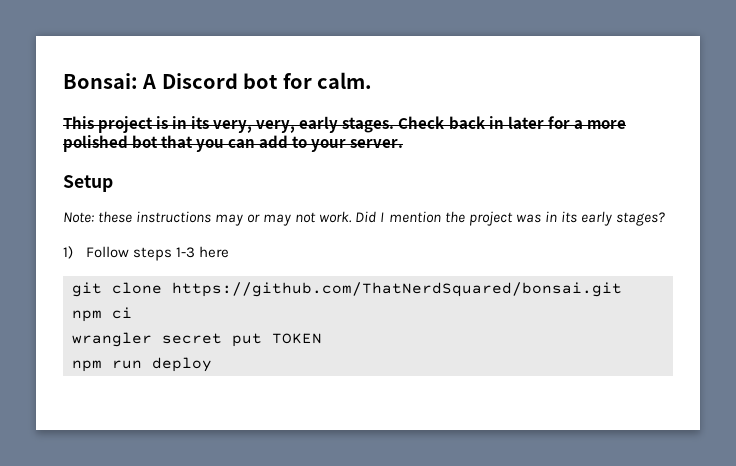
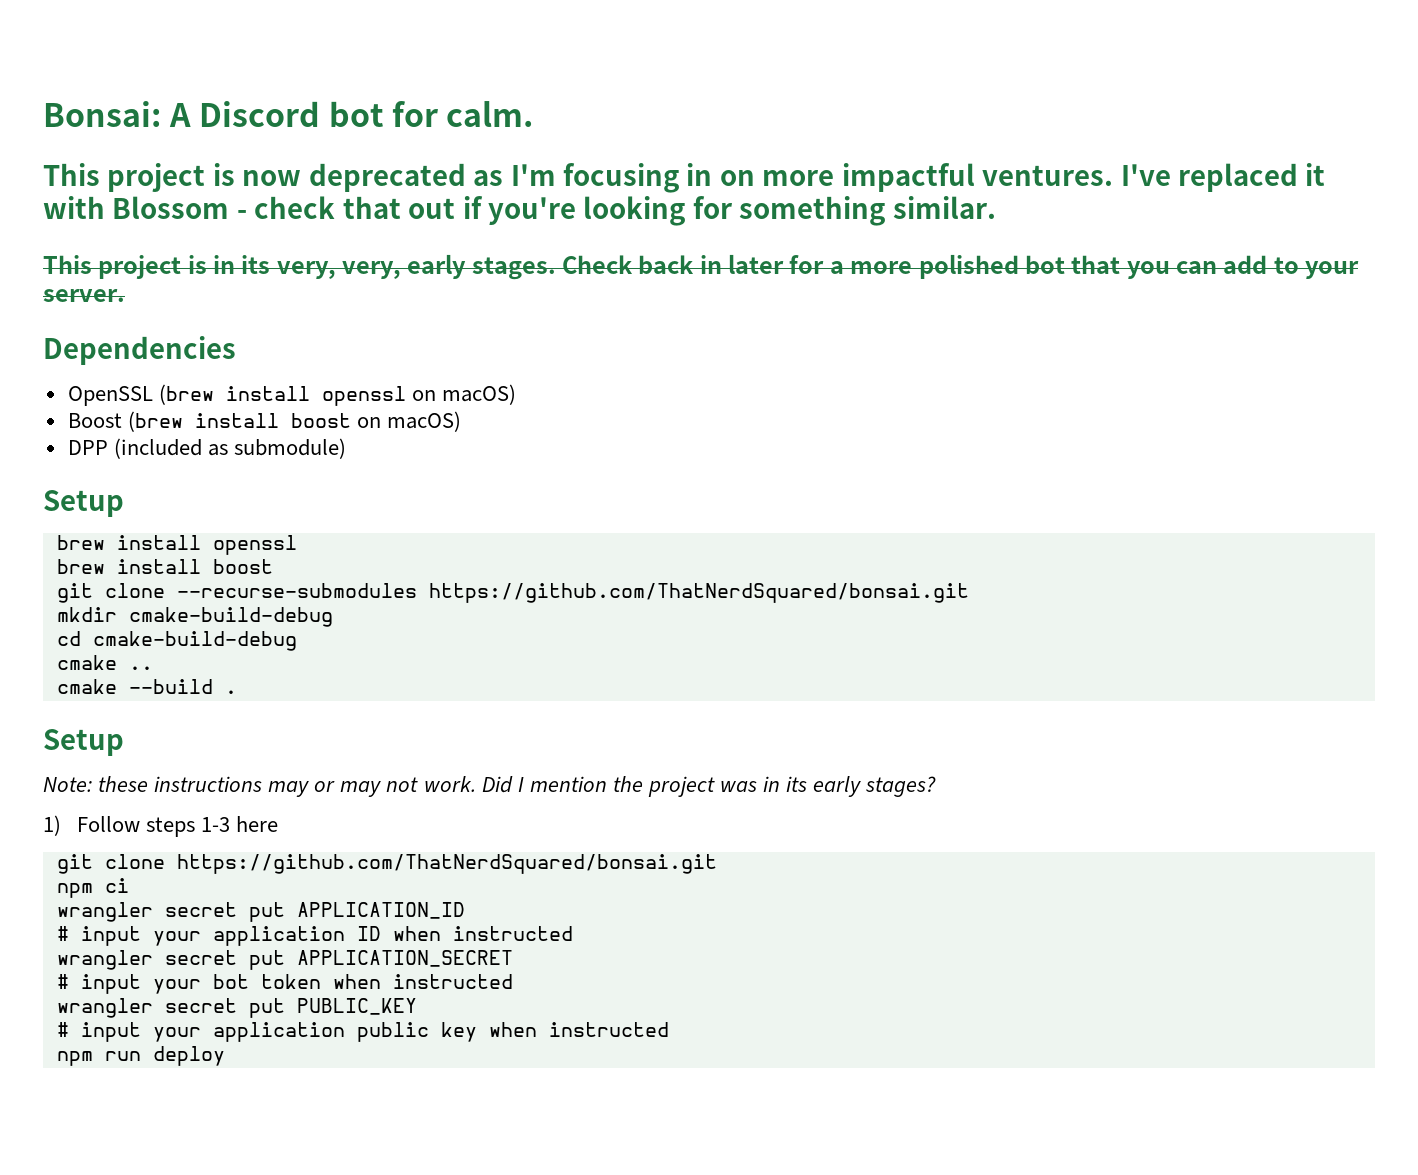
(372, 80) none -> [43,163,1326,193] [43,196,996,226] // This project is now deprecated as I'm focusing in on more impactful ventures. I've replaced it with Blossom - check that out if you're looking for something similar.
(404, 143) none -> [43,336,236,365] [67,384,516,406] [67,411,461,432] [67,438,346,459] [43,490,124,517] [56,535,297,555] [56,559,273,574] [56,583,969,603] [56,607,333,627] [56,631,297,651] [56,655,153,670] [56,679,237,694] // Dependencies // OpenSSL (brew install openssl on macOS) // Boost (brew install boost on macOS) // DPP (included as submodule) // Setup // brew install openssl // brew install boost // git clone --recurse-submodules https://github.com/ThatNerdSquared/bonsai.git // mkdir cmake-build-debug // cd cmake-build-debug // cmake .. // cmake --build .
[272,333,322,344] TOKEN -> [296,902,465,919] [56,926,573,946] [56,950,513,970] [56,974,513,994] [56,998,417,1018] [56,1022,669,1042] APPLICATION_ID // # input your application ID when instructed // wrangler secret put APPLICATION_SECRET // # input your bot token when instructed // wrangler secret put PUBLIC_KEY // # input your application public key when instructed

